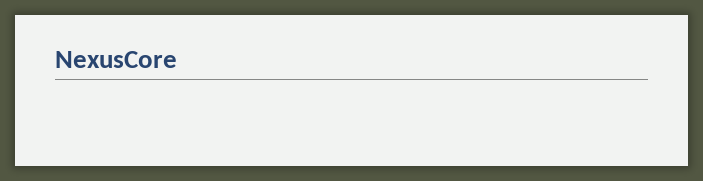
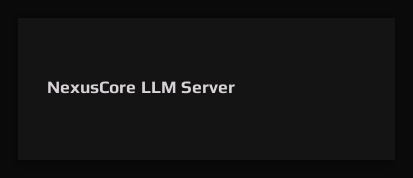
(177, 59) none -> [140,81,236,94] LLM Server

